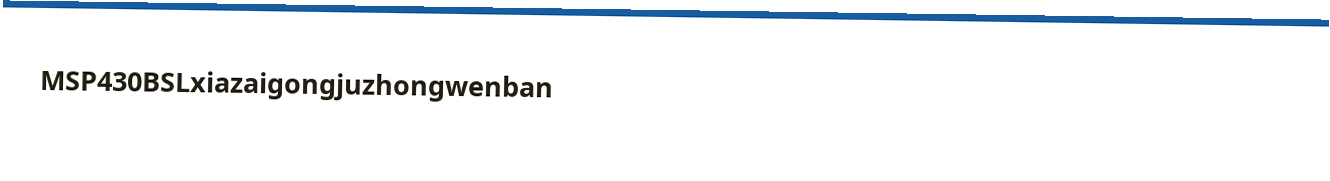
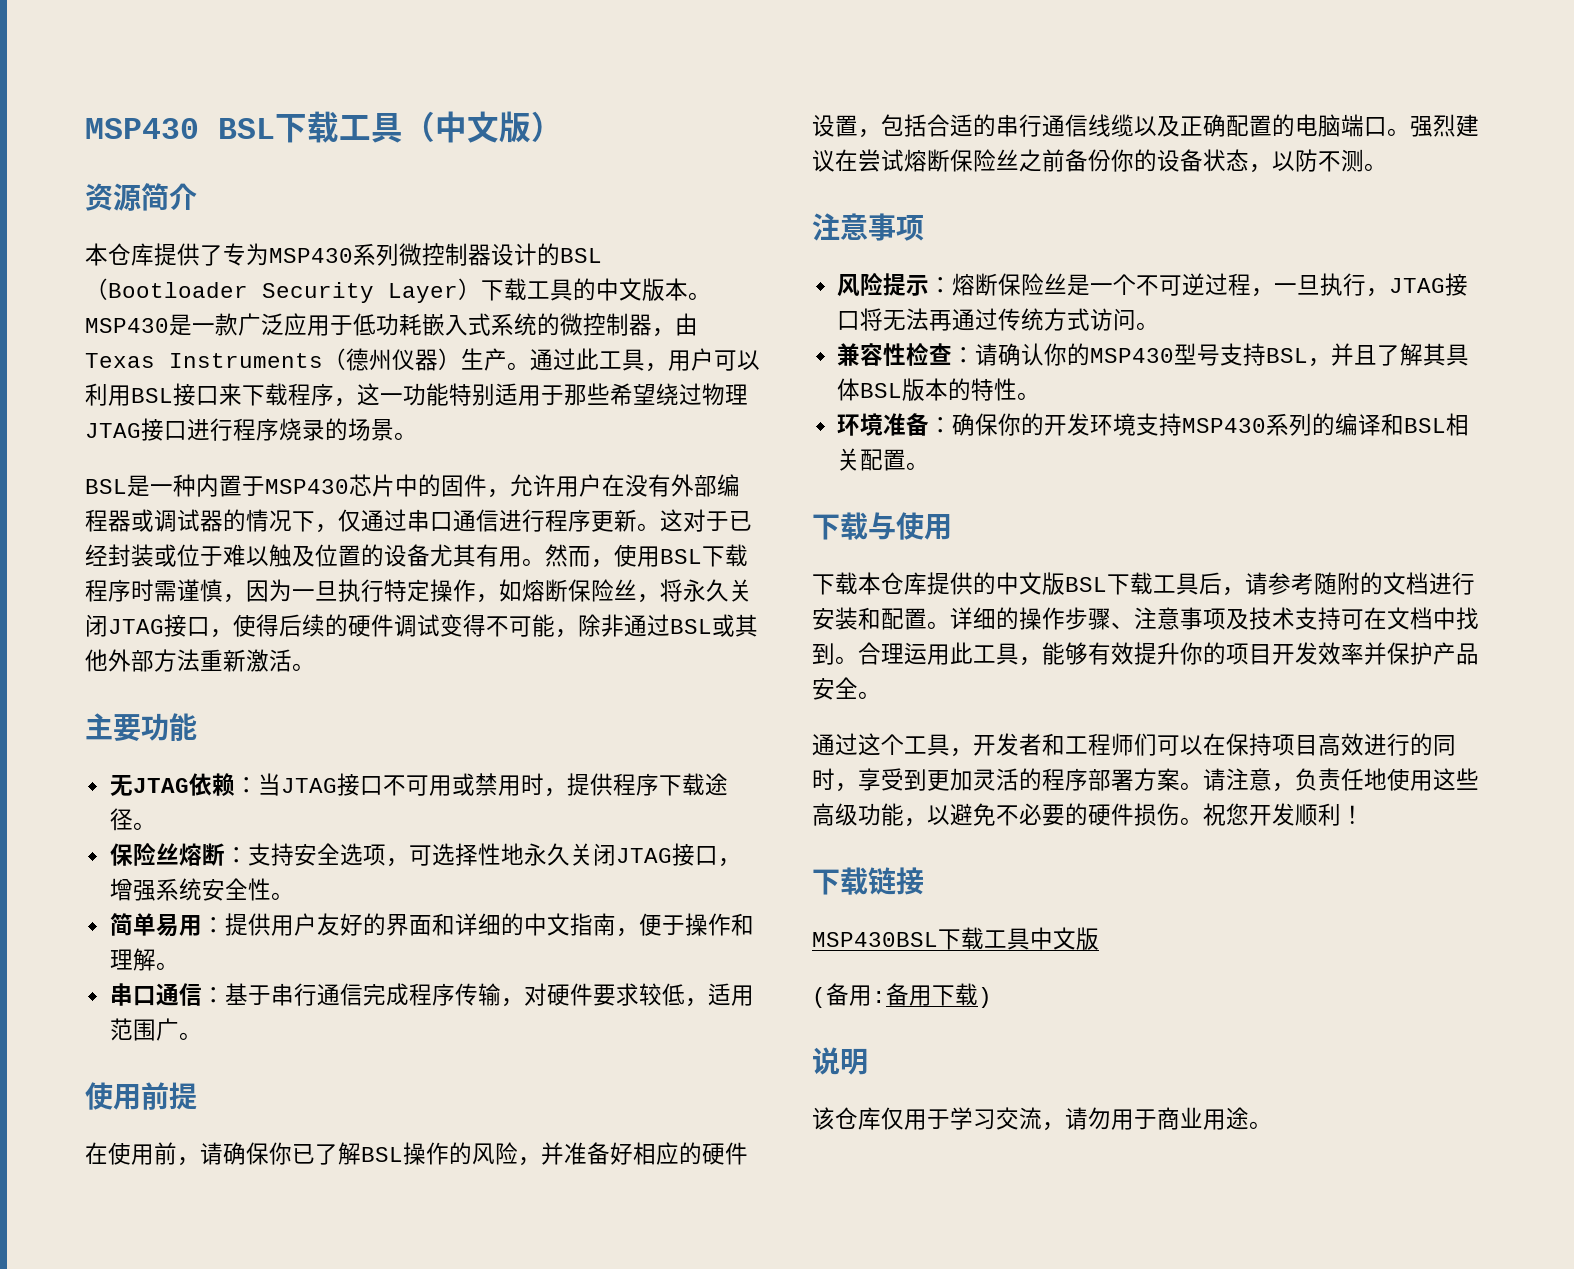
[39,68,554,104] MSP430BSLxiazaigongjuzhongwenban -> [85,111,563,143] [85,183,197,211] [85,243,602,266] [85,278,711,303] [85,313,698,337] [85,348,760,372] [85,383,748,407] [85,418,417,441] [85,474,740,498] [85,509,752,533] [85,544,748,568] [85,579,752,603] [85,614,758,638] [85,649,315,672] [85,713,197,741] [109,773,728,797] [109,808,156,831] [109,842,741,867] [109,878,294,901] [109,913,754,937] [109,948,179,971] [109,983,754,1007] [109,1018,202,1041] [85,1082,197,1110] [85,1142,748,1166] [812,114,1479,138] [812,149,1387,173] [812,213,924,241] [836,272,1468,297] [836,308,1159,331] [836,342,1469,367] [836,378,1040,401] [836,413,1469,436] [836,448,929,471] [812,512,952,540] [812,572,1475,596] [812,607,1479,630] [812,642,1479,666] [812,677,881,700] [812,733,1456,757] [812,768,1479,792] [812,803,1364,827] [812,867,924,895] [812,927,1099,950] [812,983,992,1008] [812,1047,868,1075] [812,1107,1272,1131] MSP430 BSL下载工具（中文版） // 资源简介 // 本仓库提供了专为MSP430系列微控制器设计的BSL（Bootloader Security Layer）下载工具的中文版本。MSP430是一款广泛应用于低功耗嵌入式系统的微控制器，由Texas Instruments（德州仪器）生产。通过此工具，用户可以利用BSL接口来下载程序，这一功能特别适用于那些希望绕过物理JTAG接口进行程序烧录的场景。 // BSL是一种内置于MSP430芯片中的固件，允许用户在没有外部编程器或调试器的情况下，仅通过串口通信进行程序更新。这对于已经封装或位于难以触及位置的设备尤其有用。然而，使用BSL下载程序时需谨慎，因为一旦执行特定操作，如熔断保险丝，将永久关闭JTAG接口，使得后续的硬件调试变得不可能，除非通过BSL或其他外部方法重新激活。 // 主要功能 // 无JTAG依赖：当JTAG接口不可用或禁用时，提供程序下载途径。 // 保险丝熔断：支持安全选项，可选择性地永久关闭JTAG接口，增强系统安全性。 // 简单易用：提供用户友好的界面和详细的中文指南，便于操作和理解。 // 串口通信：基于串行通信完成程序传输，对硬件要求较低，适用范围广。 // 使用前提 // 在使用前，请确保你已了解BSL操作的风险，并准备好相应的硬件设置，包括合适的串行通信线缆以及正确配置的电脑端口。强烈建议在尝试熔断保险丝之前备份你的设备状态，以防不测。 // 注意事项 // 风险提示：熔断保险丝是一个不可逆过程，一旦执行，JTAG接口将无法再通过传统方式访问。 // 兼容性检查：请确认你的MSP430型号支持BSL，并且了解其具体BSL版本的特性。 // 环境准备：确保你的开发环境支持MSP430系列的编译和BSL相关配置。 // 下载与使用 // 下载本仓库提供的中文版BSL下载工具后，请参考随附的文档进行安装和配置。详细的操作步骤、注意事项及技术支持可在文档中找到。合理运用此工具，能够有效提升你的项目开发效率并保护产品安全。 // 通过这个工具，开发者和工程师们可以在保持项目高效进行的同时，享受到更加灵活的程序部署方案。请注意，负责任地使用这些高级功能，以避免不必要的硬件损伤。祝您开发顺利！ // 下载链接 // MSP430BSL下载工具中文版 // (备用:备用下载) // 说明 // 该仓库仅用于学习交流，请勿用于商业用途。

